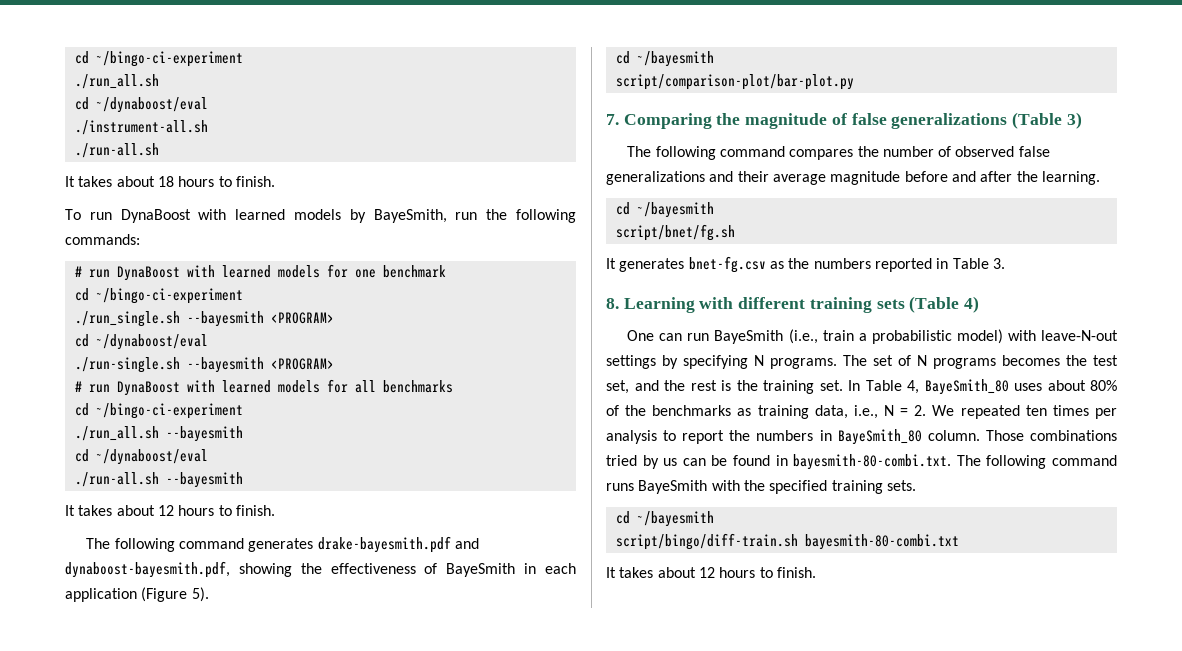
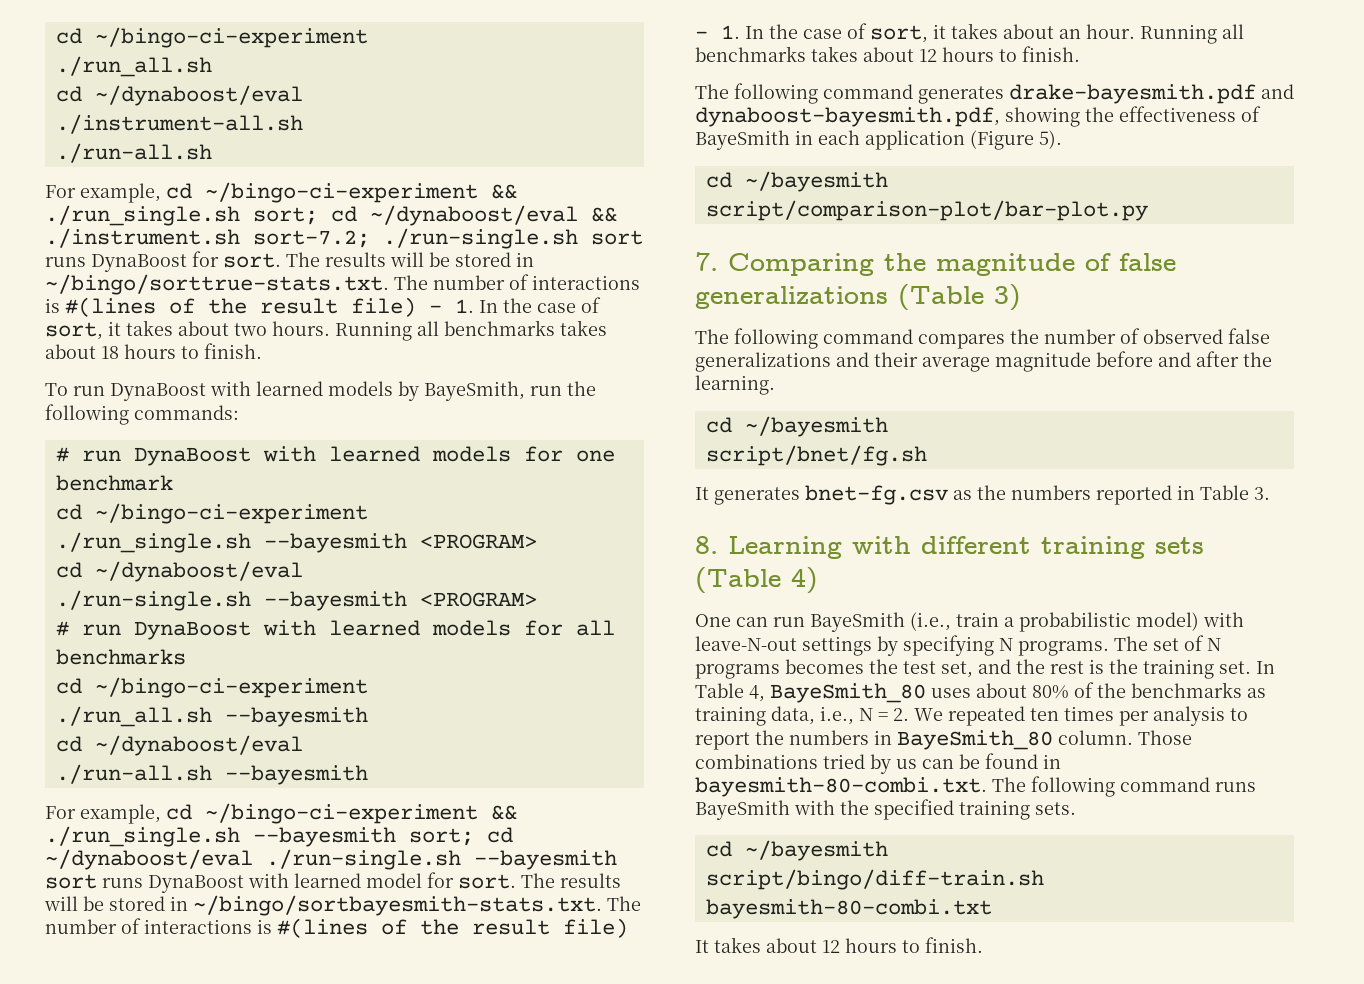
[65,176,75,187] It -> [45,182,517,203] [45,205,617,226] [45,228,643,249] [45,251,534,272] [45,274,640,295] [45,297,601,317] [45,320,555,341] For example, cd ~/bingo-ci-experiment && ./run_single.sh sort; cd ~/dynaboost/eval && ./instrument.sh sort-7.2; ./run-single.sh sort runs DynaBoost for sort. The results will be stored in ~/bingo/sorttrue-stats.txt. The number of interactions is #(lines of the result file) - 1. In the case of sort, it takes about two hours. Running all benchmarks
[65,505,75,516] It -> [45,803,517,824] [45,826,513,847] [45,849,617,870] [45,872,621,893] [44,895,641,916] [45,918,628,938] [695,23,1244,44] [695,46,806,62] For example, cd ~/bingo-ci-experiment && ./run_single.sh --bayesmith sort; cd ~/dynaboost/eval ./run-single.sh --bayesmith sort runs DynaBoost with learned model for sort. The results will be stored in ~/bingo/sortbayesmith-stats.txt. The number of interactions is #(lines of the result file) - 1. In the case of sort, it takes about an hour. Running all benchmarks

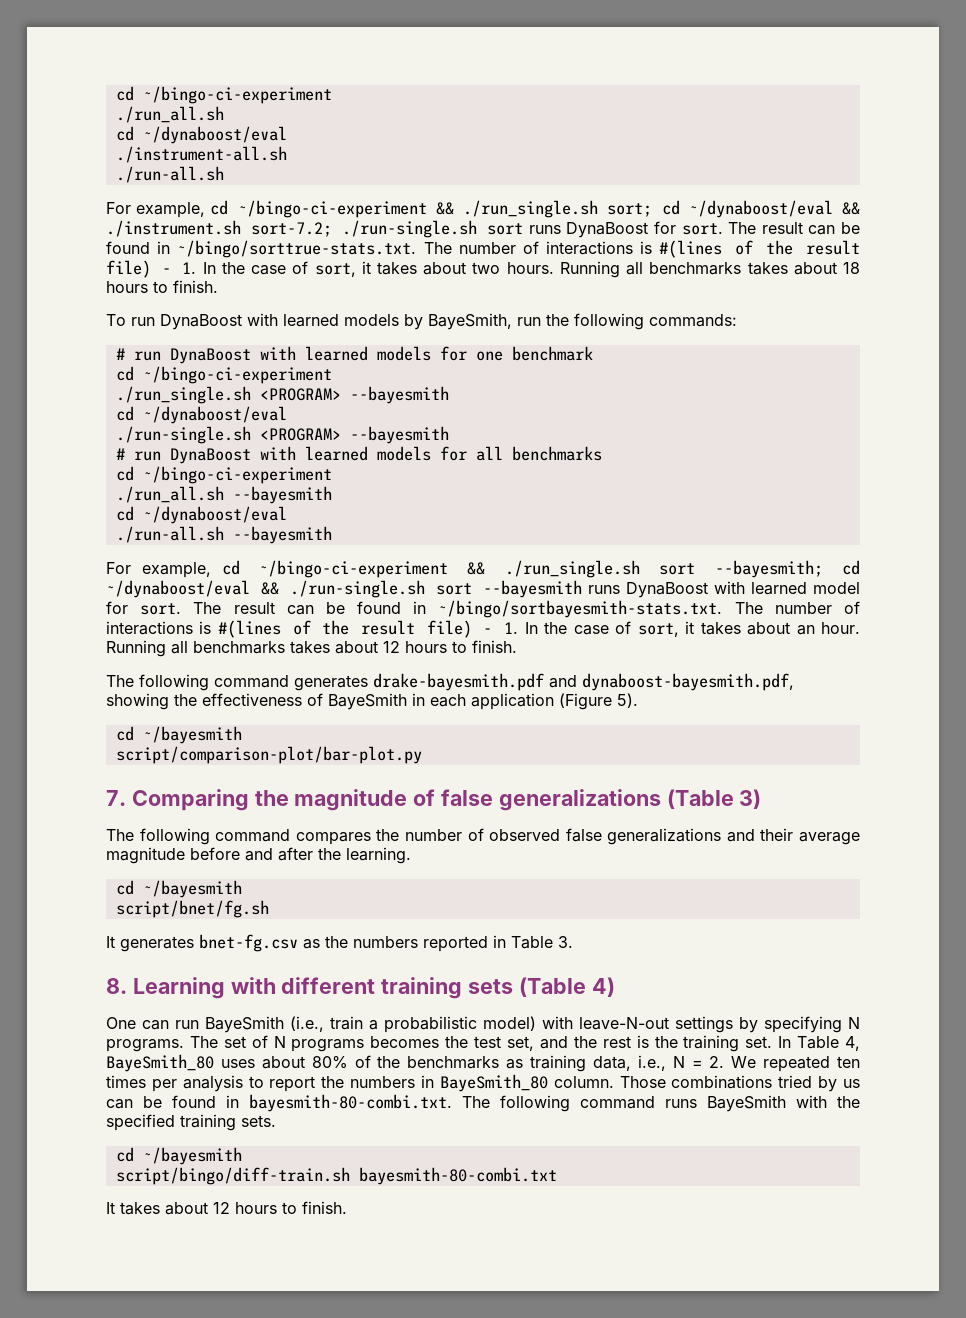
[325,252,511,267] results will be stored -> [761,222,861,235] [106,241,150,254] result can be found
[263,533,537,553] --bayesmith <PROGRAM> -> [259,386,449,404] <PROGRAM> --bayesmith
[263,591,537,611] --bayesmith <PROGRAM> -> [259,426,449,444] <PROGRAM> --bayesmith
[253,827,513,847] [45,849,617,870] [45,874,97,889] --bayesmith sort; cd ~/dynaboost/eval ./run-single.sh --bayesmith sort -> [659,560,860,578] [106,580,582,598] sort --bayesmith; cd ~/dynaboost/eval && ./run-single.sh sort --bayesmith
[560,873,621,888] [44,896,165,911] results will be stored -> [233,601,402,615] result can be found

